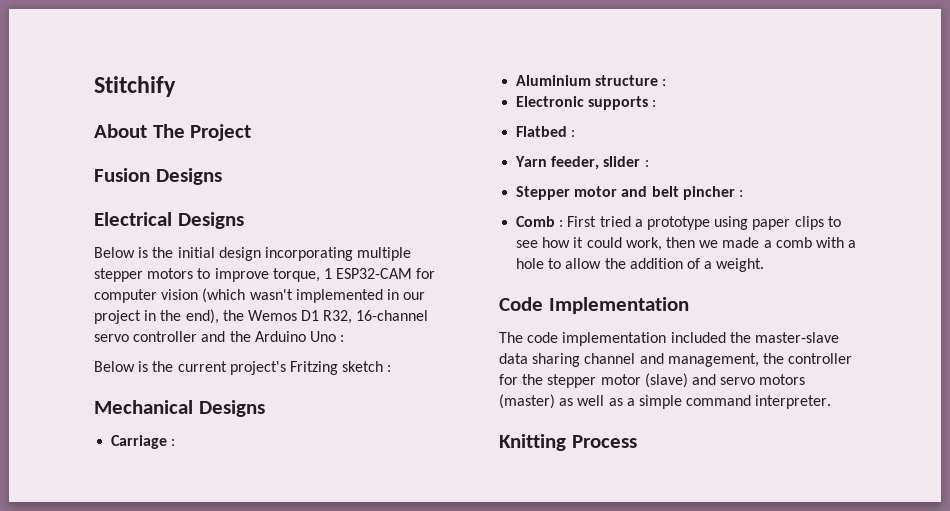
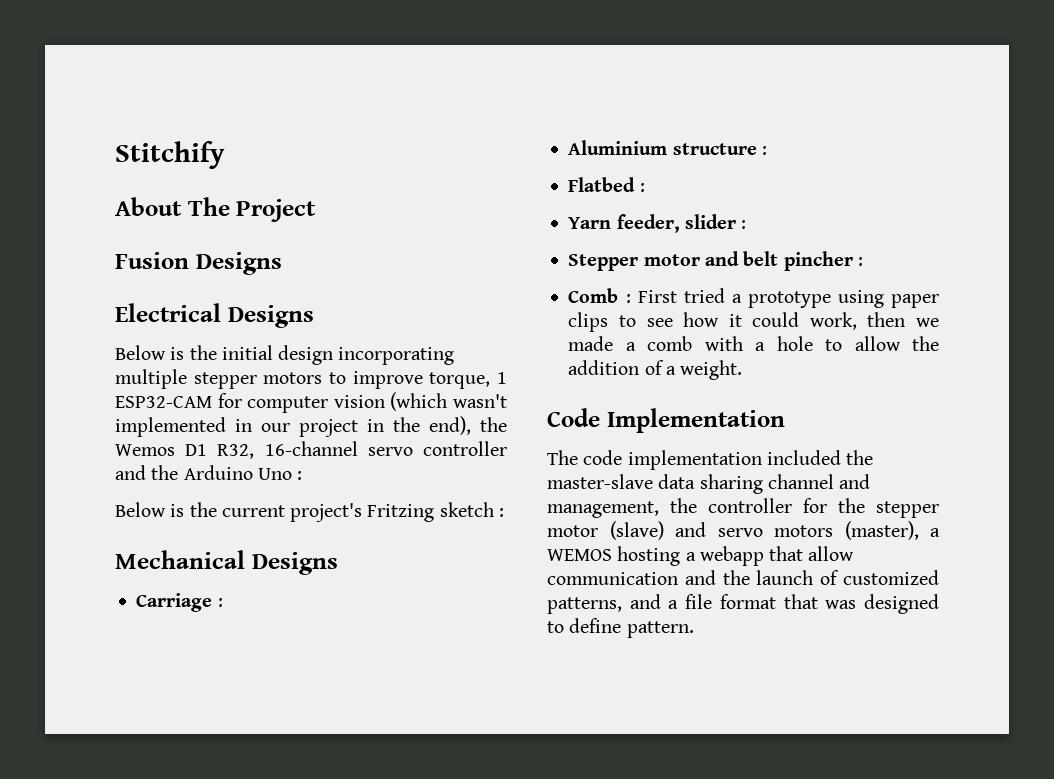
[516,96,657,110] // Electronic supports : -> (767, 150) none
[499,394,832,409] [499,434,637,451] (master) as well as a simple command interpreter. // Knitting Process -> [844,521,940,540] [547,546,855,566] [547,570,939,585] [547,594,939,614] [547,618,694,638] (master), a WEMOS hosting a webapp that allow communication and the launch of customized patterns, and a file format that was designed to define pattern.

